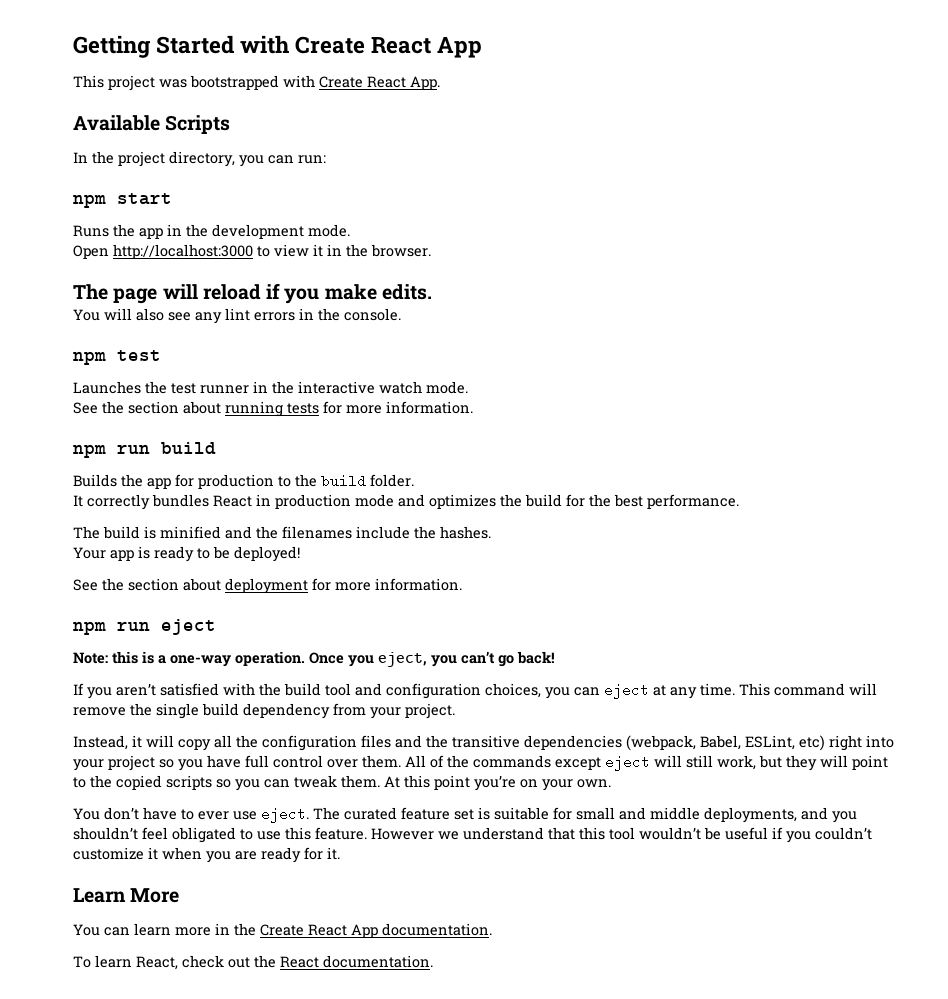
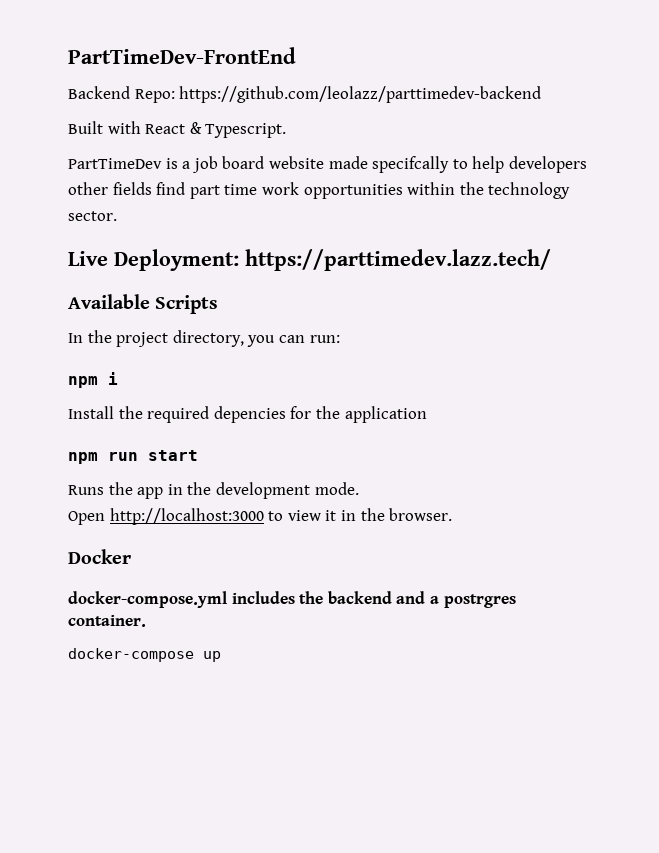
[73,35,483,58] [73,75,440,91] Getting Started with Create React App // This project was bootstrapped with Create React App. -> [68,47,296,64] [68,86,542,103] [68,121,287,138] [68,156,587,173] [68,182,571,199] [68,211,117,221] [68,249,551,271] PartTimeDev-FrontEnd // Backend Repo: https://github.com/leolazz/parttimedev-backend // Built with React & Typescript. // PartTimeDev is a job board website made specifcally to help developers other fields find part time work opportunities within the technology sector. // Live Deployment: https://parttimedev.lazz.tech/
(106, 201) none -> [108,372,118,385] [68,406,427,423] [68,452,138,464] i // Install the required depencies for the application // npm run
[73,283,432,304] [73,308,401,324] [73,350,161,365] [73,381,468,394] [73,401,473,417] [73,442,216,458] [73,474,414,489] [73,494,739,510] [73,526,491,539] [73,546,300,562] [73,578,462,594] [73,619,216,635] [73,651,555,667] [73,683,877,699] [73,703,455,719] [73,735,894,751] [73,755,888,771] [73,775,611,791] [73,807,857,823] [73,827,872,843] [73,847,340,863] [73,888,180,903] [73,923,492,938] [73,955,433,970] The page will reload if you make edits. // You will also see any lint errors in the console. // npm test // Launches the test runner in the interactive watch mode. // See the section about running tests for more information. // npm run build // Builds the app for production to the build folder. // It correctly bundles React in production mode and optimizes the build for the best performance. // The build is minified and the filenames include the hashes. // Your app is ready to be deployed! // See the section about deployment for more information. // npm run eject // Note: this is a one-way operation. Once you eject, you can’t go back! // If you aren’t satisfied with the build tool and configuration choices, you can eject at any time. This command will remove the single build dependency from your project. // Instead, it will copy all the configuration files and the transitive dependencies (webpack, Babel, ESLint, etc) right into your project so you have full control over them. All of the commands except eject will still work, but they will point to the copied scripts so you can tweak them. At this point you’re on your own. // You don’t have to ever use eject. The curated feature set is suitable for small and middle deployments, and you shouldn’t feel obligated to use this feature. However we understand that this tool wouldn’t be useful if you couldn’t customize it when you are ready for it. // Learn More // You can learn more in the Create React App documentation. // To learn React, check out the React documentation. -> [68,549,131,564] [68,591,516,608] [68,615,146,627] [68,648,221,662] Docker // docker-compose.yml includes the backend and a postrgres container. // docker-compose up

